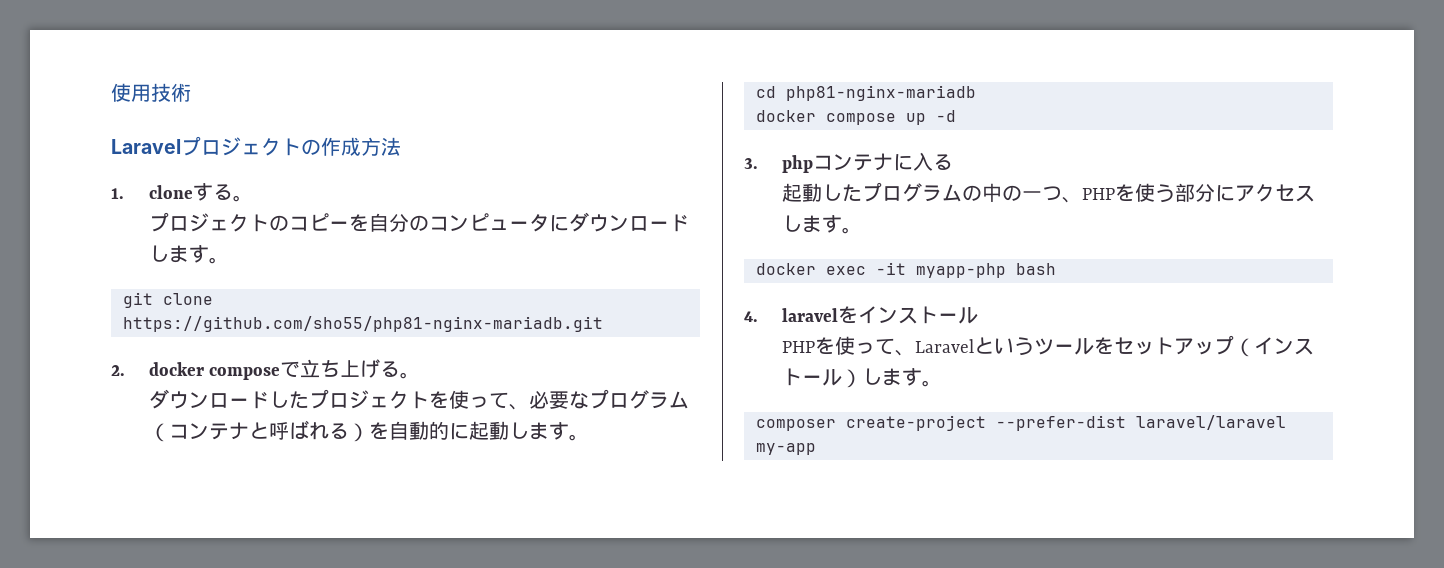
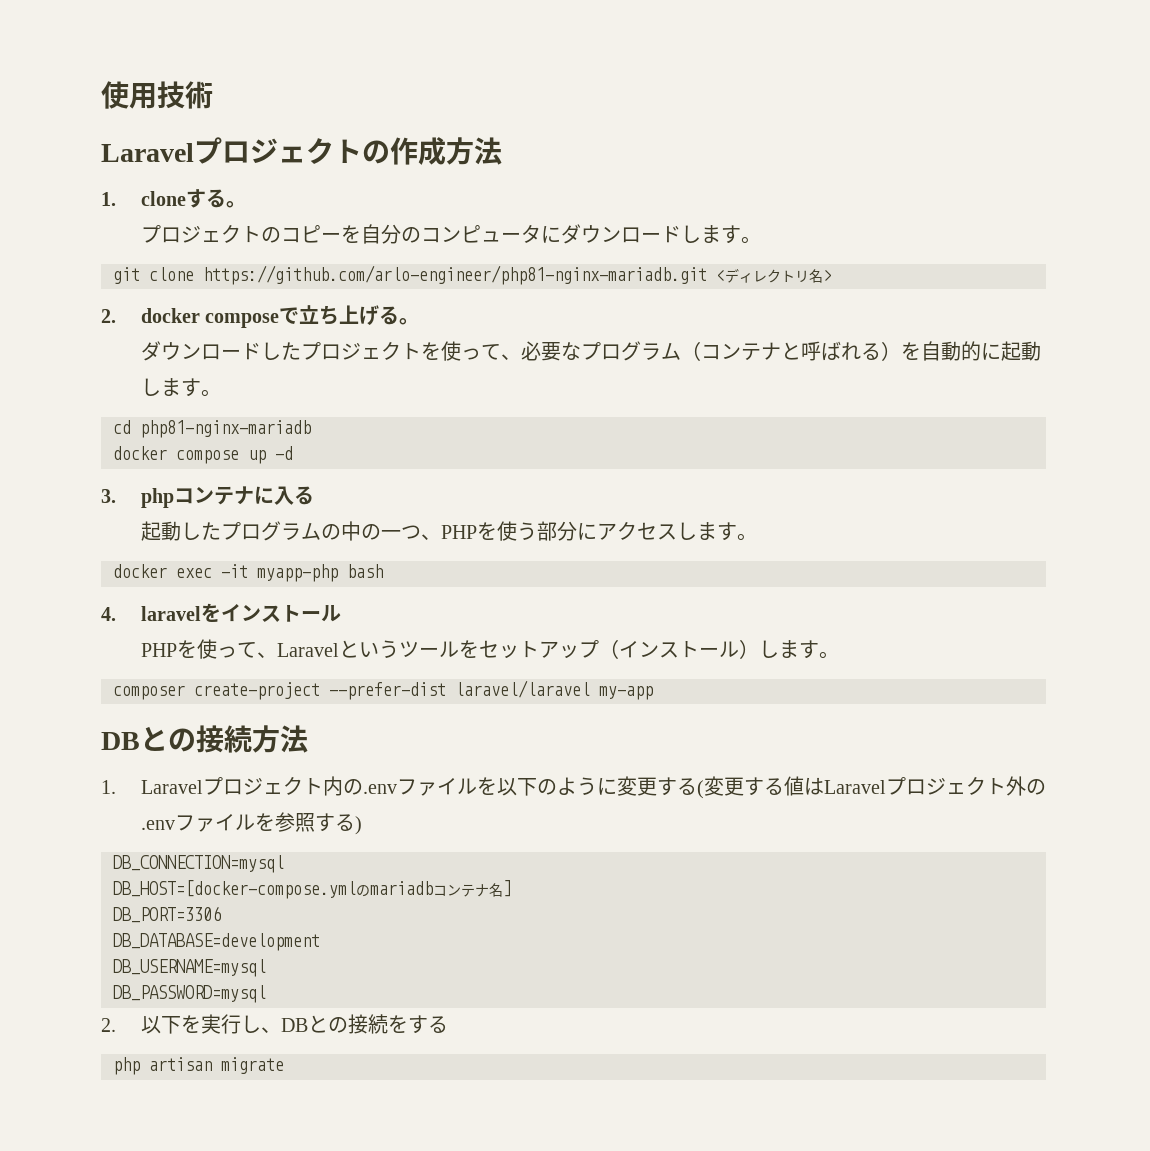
[123,316,603,332] https://github.com/sho55/php81-nginx-mariadb.git -> [203,265,832,285] https://github.com/arlo-engineer/php81-nginx-mariadb.git <ディレクトリ名>
(816, 449) none -> [101,725,308,753] [101,776,1046,799] [140,812,362,835] [113,855,284,873] [113,880,512,899] [113,906,221,923] [113,933,320,951] [113,959,266,977] [113,985,266,1003] [101,1014,448,1034] [113,1057,284,1075] // DBとの接続方法 // 1. Laravelプロジェクト内の.envファイルを以下のように変更する(変更する値はLaravelプロジェクト外の.envファイルを参照する) // DB_CONNECTION=mysql // DB_HOST=[docker-compose.ymlのmariadbコンテナ名] // DB_PORT=3306 // DB_DATABASE=development // DB_USERNAME=mysql // DB_PASSWORD=mysql // 2.以下を実行し、DBとの接続をする // php artisan migrate

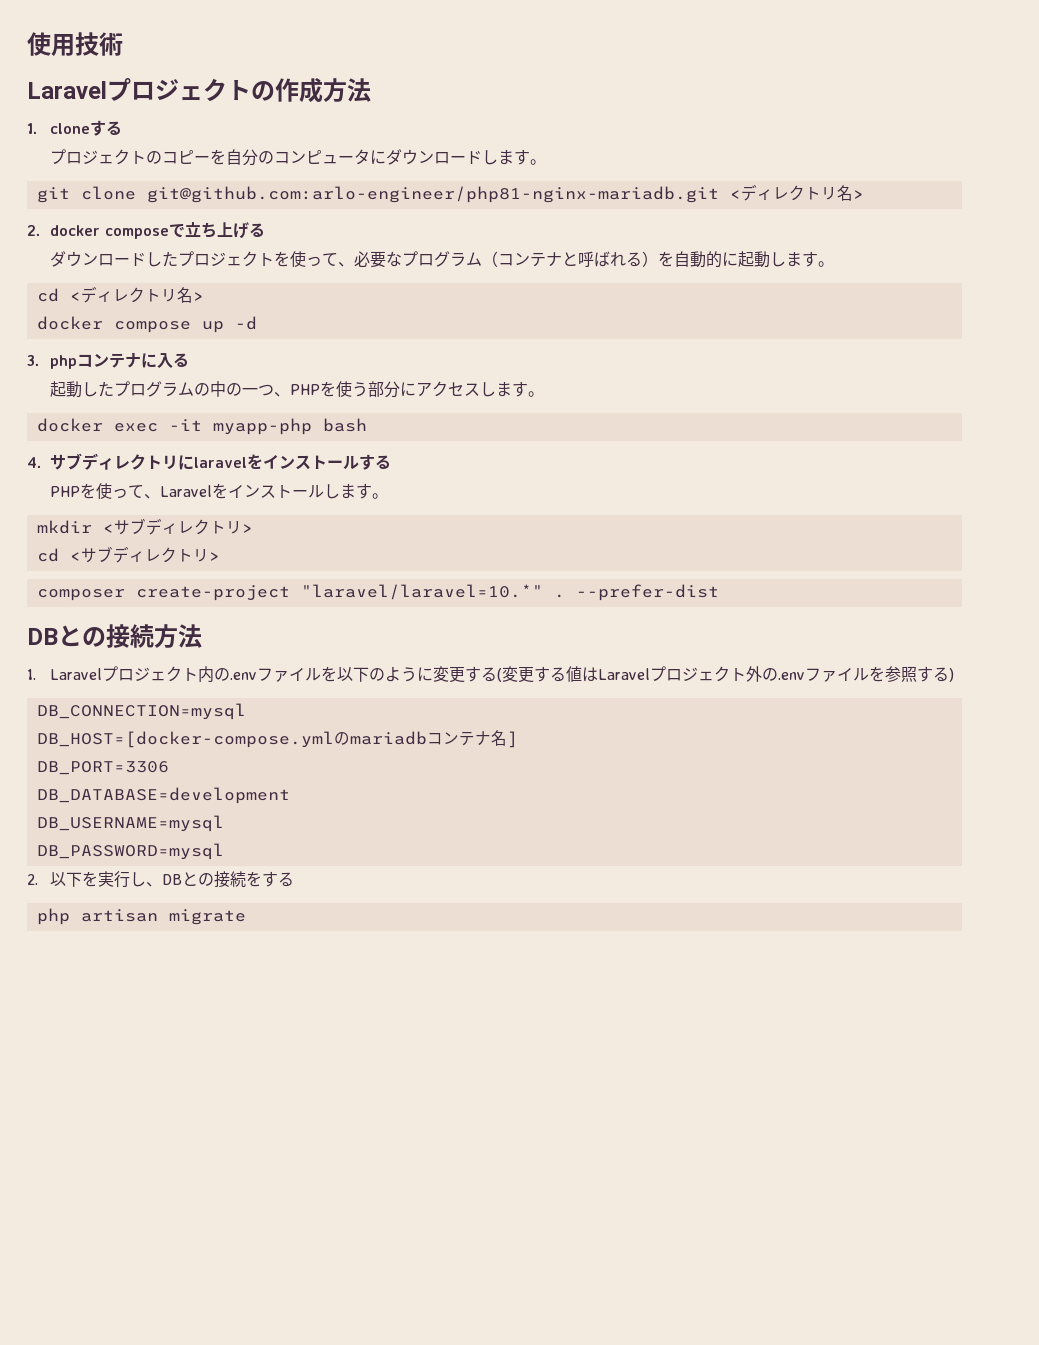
[225,201,246,208] 。 -> (123, 128) none
[203,265,707,285] https://github.com/arlo-engineer/php81-nginx-mariadb.git -> [146,186,719,203] git@github.com:arlo-engineer/php81-nginx-mariadb.git
[398,318,419,325] 。 -> (266, 230) none
[140,420,311,438] php81-nginx-mariadb -> [69,286,204,303] <ディレクトリ名>
(116, 614) none -> [50,453,195,470] サブディレクトリに
(341, 613) none -> [359,454,392,470] する
[338,639,839,659] というツールをセットアップ（インストール）します。 -> [212,483,389,499] [36,518,253,535] [36,546,220,563] をインストールします。 // mkdir <サブディレクトリ> // cd <サブディレクトリ>
(320, 691) none -> [300,584,565,600] "laravel/laravel=10.*" .
[455,680,653,700] laravel/laravel my-app -> (719, 592) none

